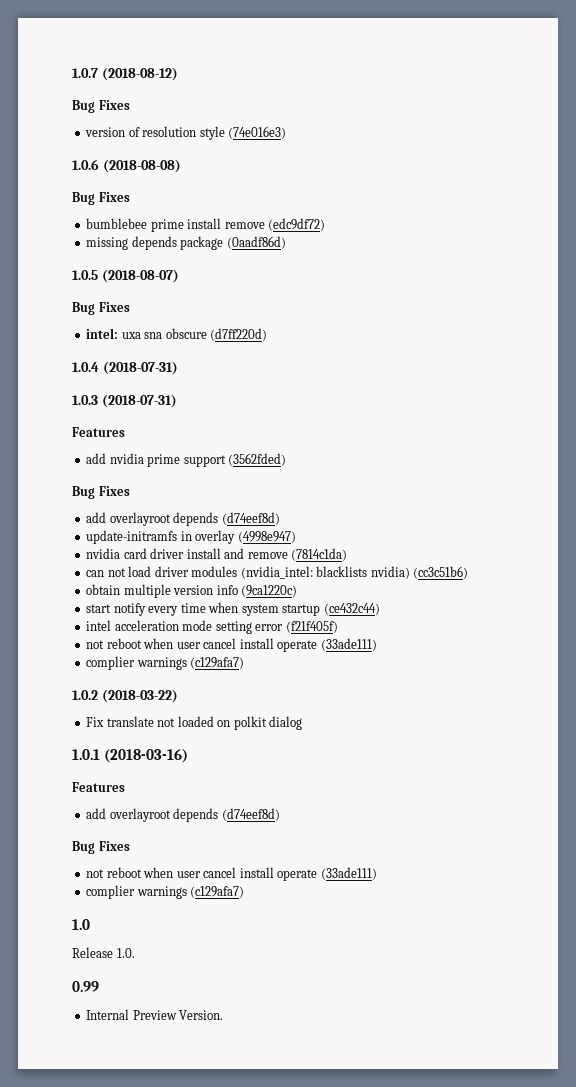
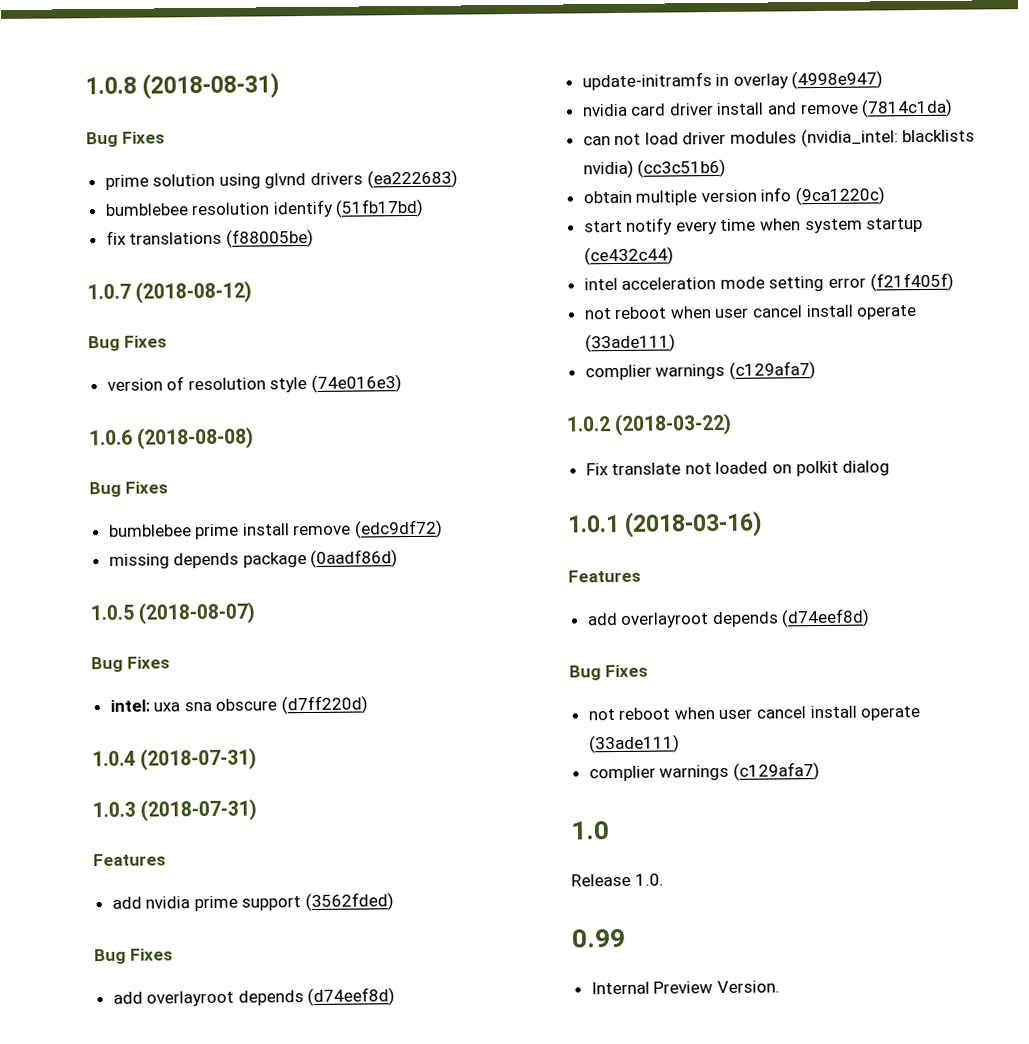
(72, 73) none -> [85,72,281,100] [86,131,165,148] [104,169,458,190] [104,198,425,218] [105,228,314,248] 1.0.8 (2018-08-31) // Bug Fixes // prime solution using glvnd drivers (ea222683) // bumblebee resolution identify (51fb17bd) // fix translations (f88005be) //

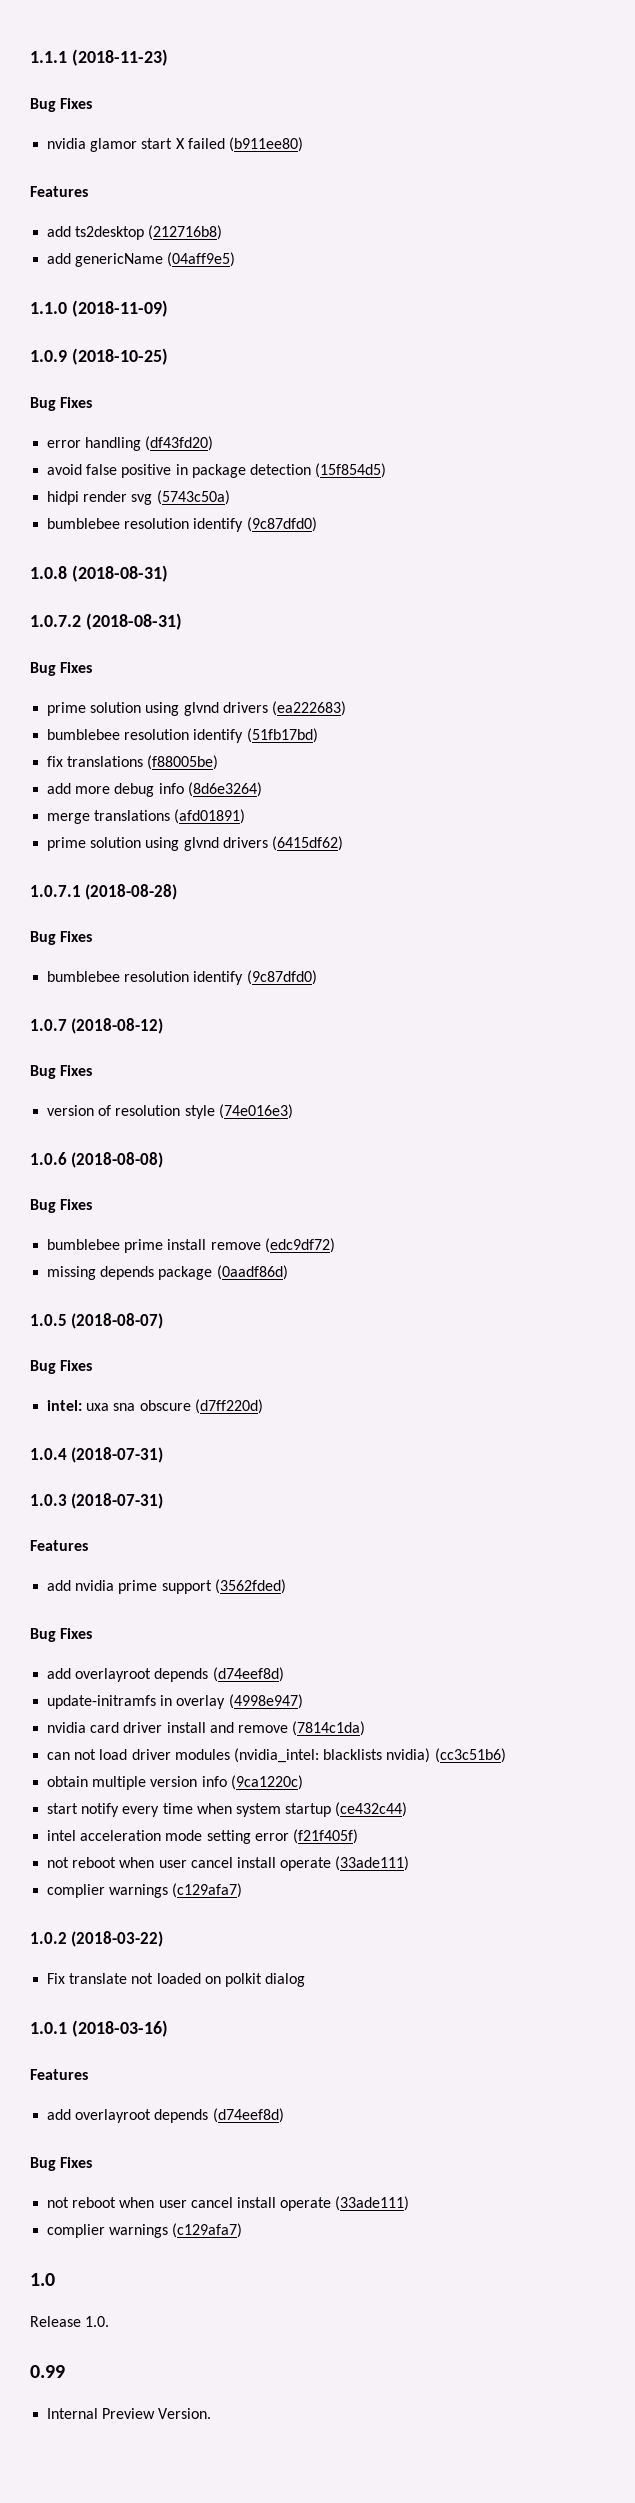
(85, 85) none -> [30,49,168,66] [30,98,93,112] [47,137,303,152] [30,186,88,197] [47,225,223,240] [47,252,236,267] [30,300,168,317] [30,348,168,365] [30,397,93,411] [47,436,214,451] [47,463,387,478] [47,490,230,505] [47,517,317,532] 1.1.1 (2018-11-23) // Bug Fixes // nvidia glamor start X failed (b911ee80) // Features // add ts2desktop (212716b8) // add genericName (04aff9e5) // 1.1.0 (2018-11-09) // 1.0.9 (2018-10-25) // Bug Fixes // error handling (df43fd20) // avoid false positive in package detection (15f854d5) // hidpi render svg (5743c50a) // bumblebee resolution identify (9c87dfd0) //
(281, 86) none -> [30,613,182,630] // 1.0.7.2 (2018-08-31)
(314, 238) none -> [47,782,262,797] [47,809,246,824] [47,836,343,851] [30,884,178,900] [30,931,93,945] [47,970,317,985] // add more debug info (8d6e3264) // merge translations (afd01891) // prime solution using glvnd drivers (6415df62) // 1.0.7.1 (2018-08-28) // Bug Fixes // bumblebee resolution identify (9c87dfd0)

